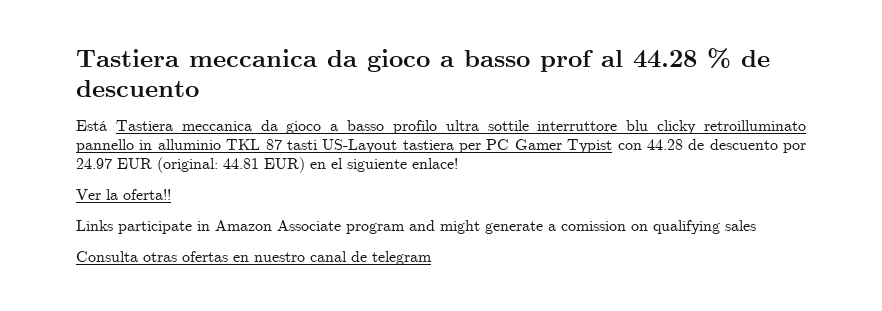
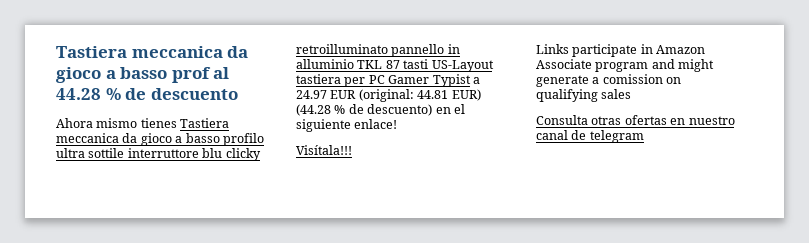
[76,120,107,131] Está -> [56,118,177,128] Ahora mismo tienes
[617,139,806,153] con 44.28 de descuento por -> [472,77,480,84] a
(305, 165) none -> [296,104,433,116] (44.28 % de descuento)
[76,189,171,200] Ver la oferta!! -> [296,145,352,155] Visítala!!!

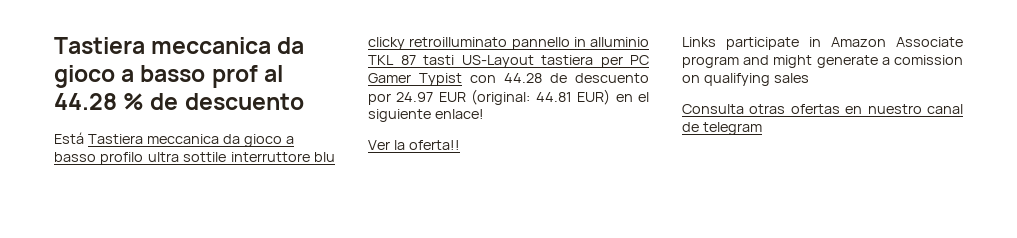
[56,118,177,128] Ahora mismo tienes -> [54,132,84,144] Está
[472,77,480,84] a -> [470,73,649,83] [368,93,391,105] con 44.28 de descuento por
[296,104,433,116] (44.28 % de descuento) -> (611, 97) none
[296,145,352,155] Visítala!!! -> [368,140,460,150] Ver la oferta!!

